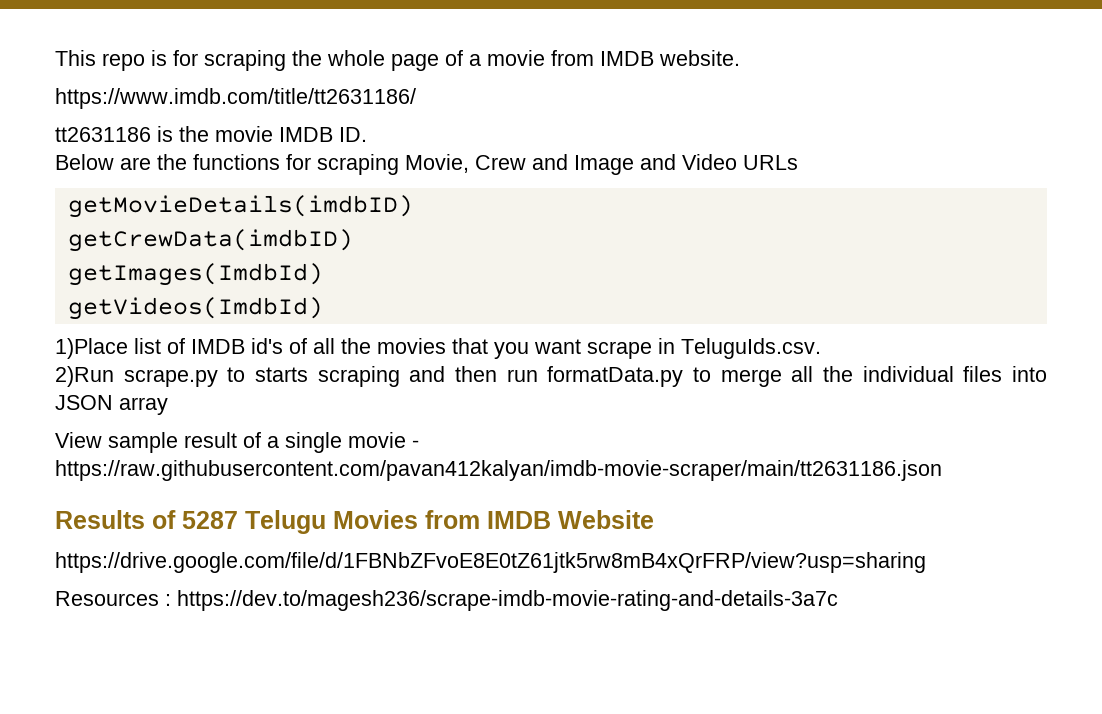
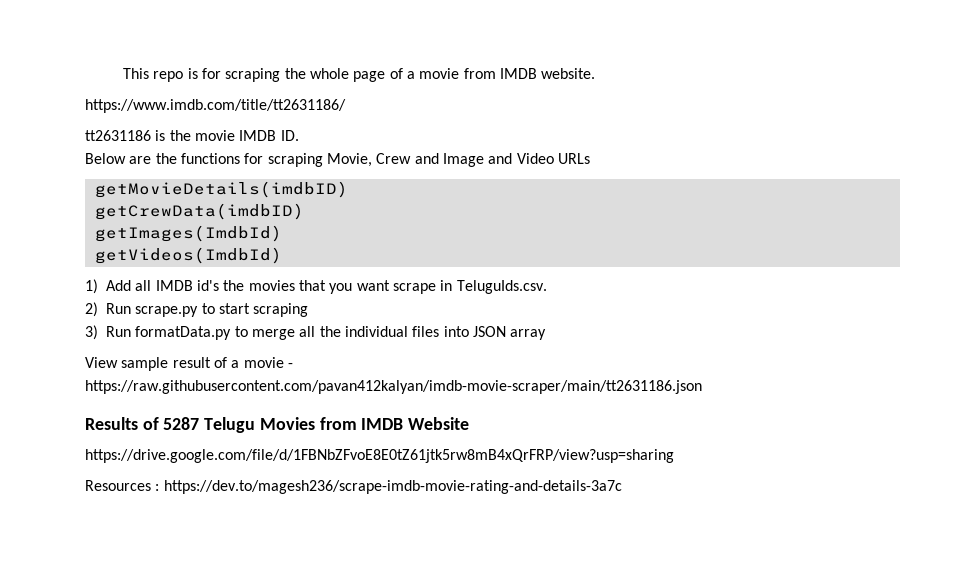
[55,338,335,359] 1)Place list of IMDB id's of all -> [85,279,219,294] 1) Add all IMDB id's
[55,366,114,387] 2)Run -> [85,302,131,317] 2) Run
[255,366,538,387] starts scraping and then run -> [218,303,309,317] [85,325,131,340] start scraping // 3) Run
[285,432,342,453] single -> (240, 364) none

